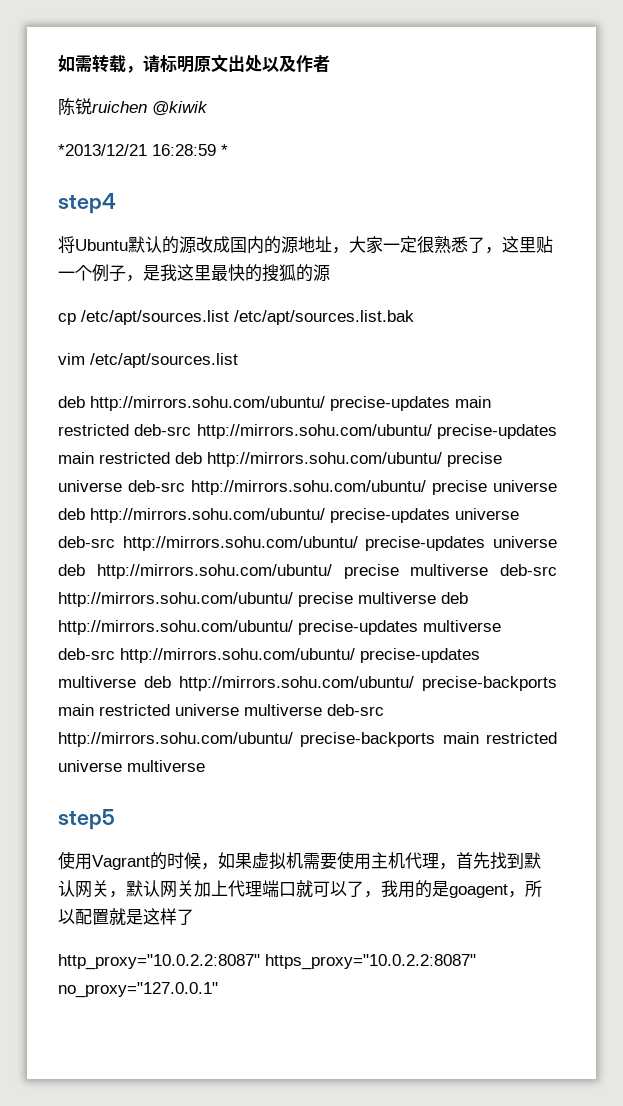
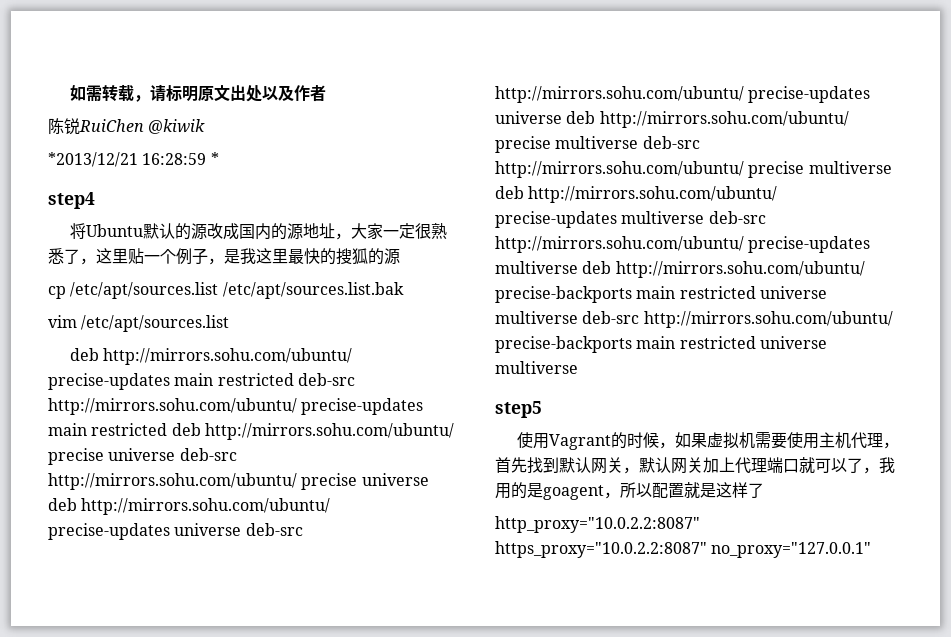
[92,101,147,113] ruichen -> [79,119,144,132] RuiChen

